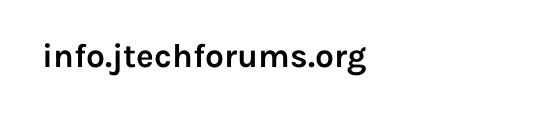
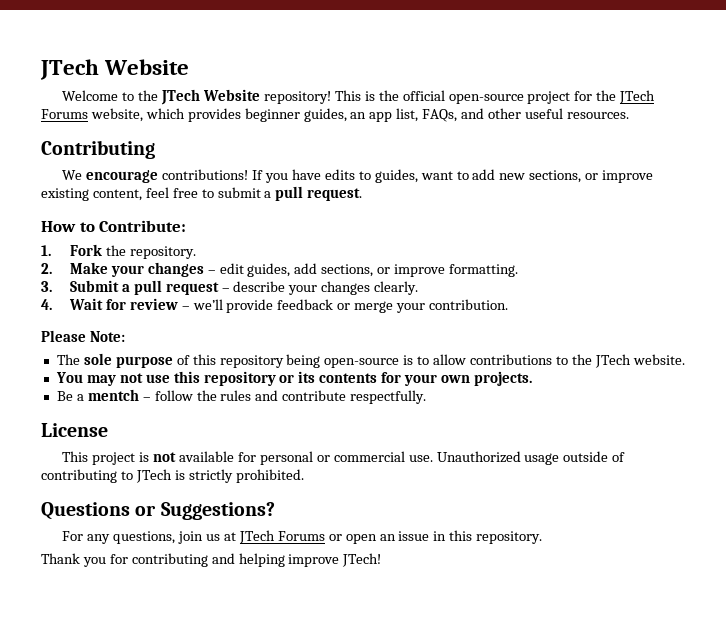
[42,43,367,76] info.jtechforums.org -> [40,59,190,80] [62,89,656,105] [41,108,629,122] [41,140,155,159] [62,169,654,183] [41,186,363,201] [41,220,187,232] [41,244,196,259] [41,262,518,277] [41,280,419,295] [41,298,508,313] [41,330,125,342] [56,353,685,368] [55,371,532,386] [56,389,427,404] [41,423,108,437] [62,451,626,465] [41,469,304,483] [41,502,275,520] [62,530,543,544] [41,553,382,567] JTech Website // Welcome to the JTech Website repository! This is the official open-source project for the JTech Forums website, which provides beginner guides, an app list, FAQs, and other useful resources. // Contributing // We encourage contributions! If you have edits to guides, want to add new sections, or improve existing content, feel free to submit a pull request. // How to Contribute: // 1. Fork the repository. // 2. Make your changes – edit guides, add sections, or improve formatting. // 3. Submit a pull request – describe your changes clearly. // 4. Wait for review – we’ll provide feedback or merge your contribution. // Please Note: // The sole purpose of this repository being open-source is to allow contributions to the JTech website. // You may not use this repository or its contents for your own projects. // Be a mentch – follow the rules and contribute respectfully. // License // This project is not available for personal or commercial use. Unauthorized usage outside of contributing to JTech is strictly prohibited. // Questions or Suggestions? // For any questions, join us at JTech Forums or open an issue in this repository. // Thank you for contributing and helping improve JTech!

